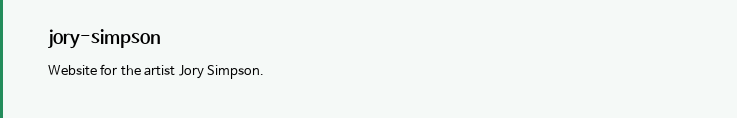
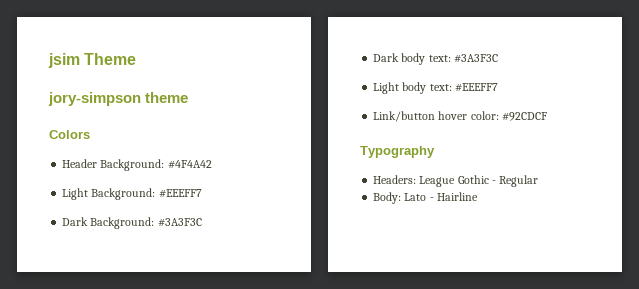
(48, 39) none -> [48,53,137,68] jsim Theme //
[48,64,264,79] // Website for the artist Jory Simpson. -> [145,92,189,103] [49,130,90,139] [62,159,212,171] [62,188,202,200] [62,217,202,229] [373,53,498,65] [373,82,498,94] [373,111,547,122] [360,146,435,158] [373,175,539,187] [373,192,478,204] theme // Colors // Header Background: #4F4A42 // Light Background: #EEEFF7 // Dark Background: #3A3F3C // Dark body text: #3A3F3C // Light body text: #EEEFF7 // Link/button hover color: #92CDCF // Typography // Headers: League Gothic - Regular // Body: Lato - Hairline

